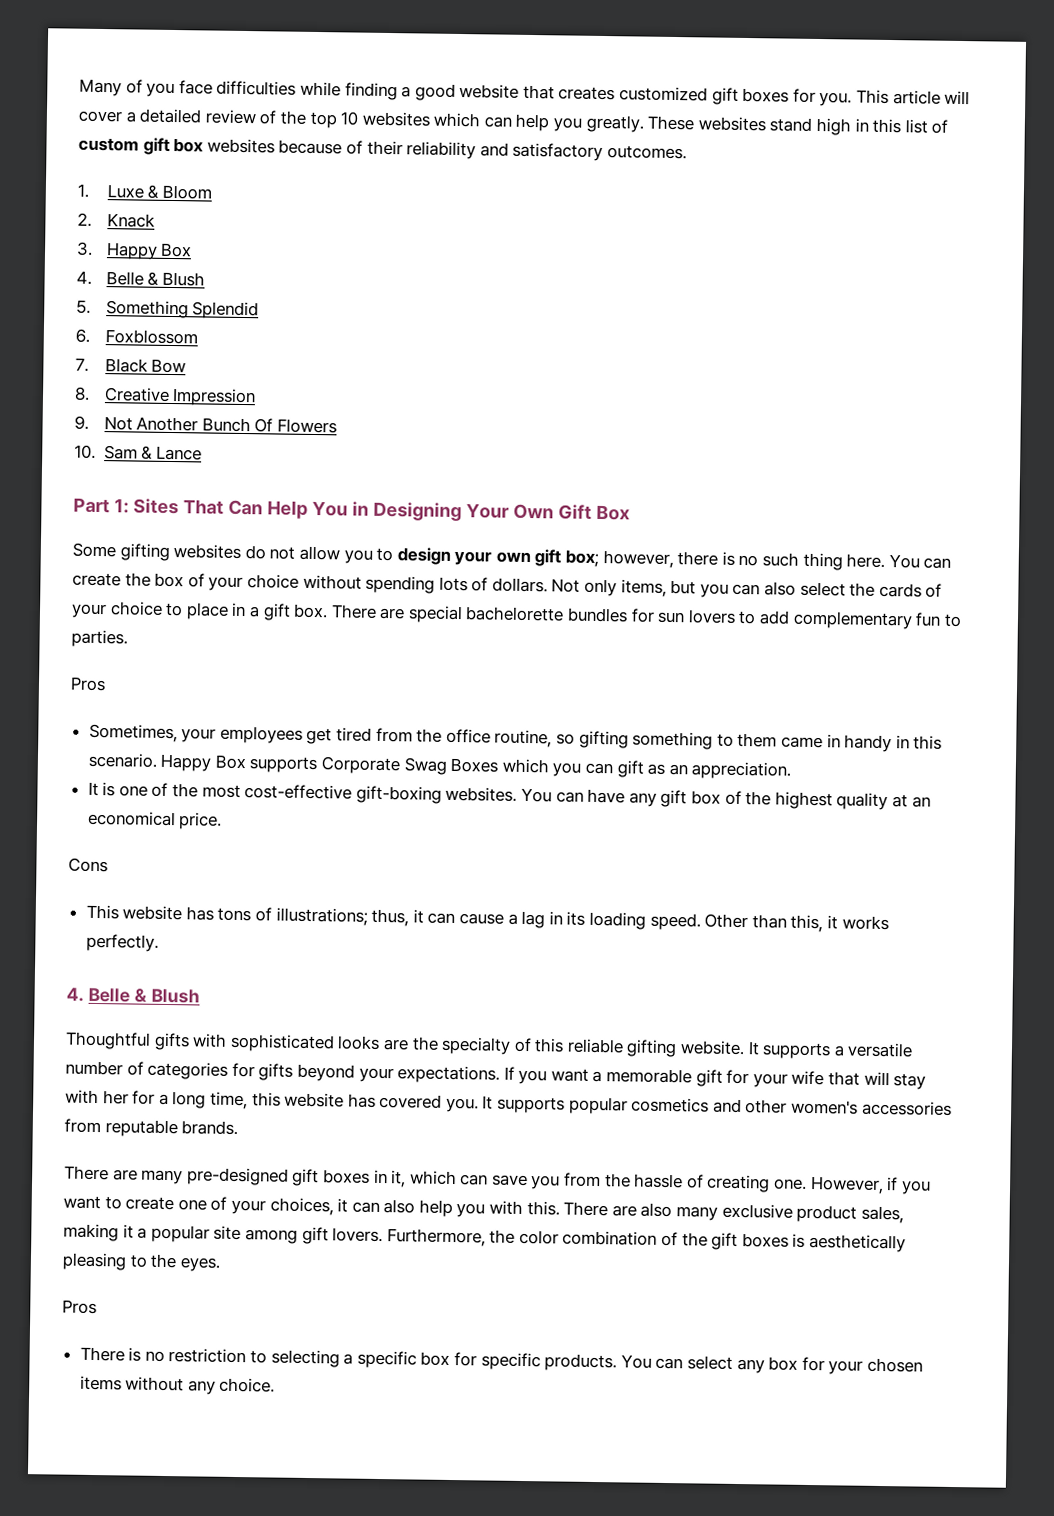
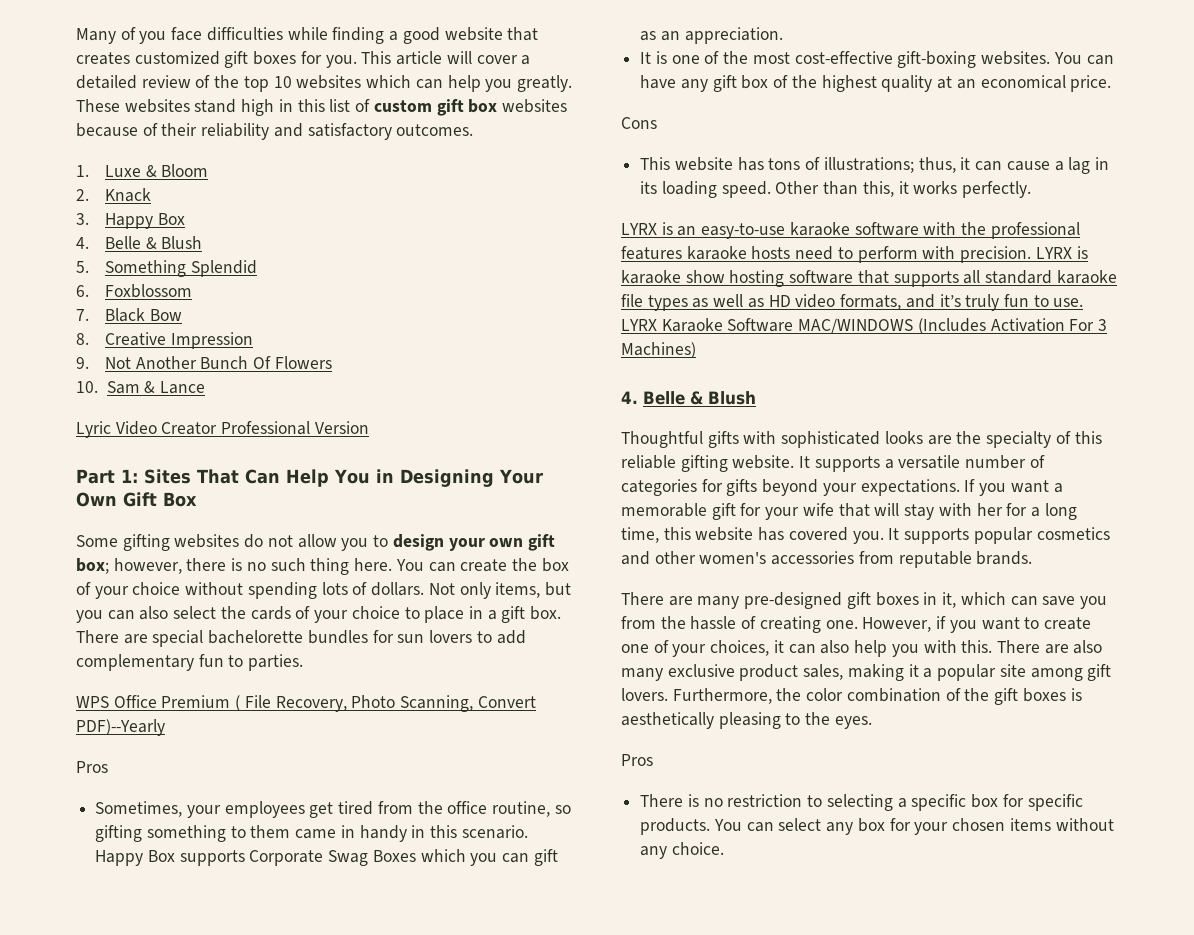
(202, 453) none -> [76,421,369,438] // Lyric Video Creator Professional Version
(128, 638) none -> [76,695,536,712] [76,719,165,736] // WPS Office Premium ( File Recovery, Photo Scanning, Convert PDF)--Yearly
(159, 942) none -> [621,222,1080,239] [621,246,1088,263] [621,270,1117,287] [621,294,1084,311] [621,318,1108,334] [621,342,696,358] // LYRX is an easy-to-use karaoke software with the professional features karaoke hosts need to perform with precision. LYRX is karaoke show hosting software that supports all standard karaoke file types as well as HD video formats, and it’s truly fun to use. LYRX Karaoke Software MAC/WINDOWS (Includes Activation For 3 Machines)

